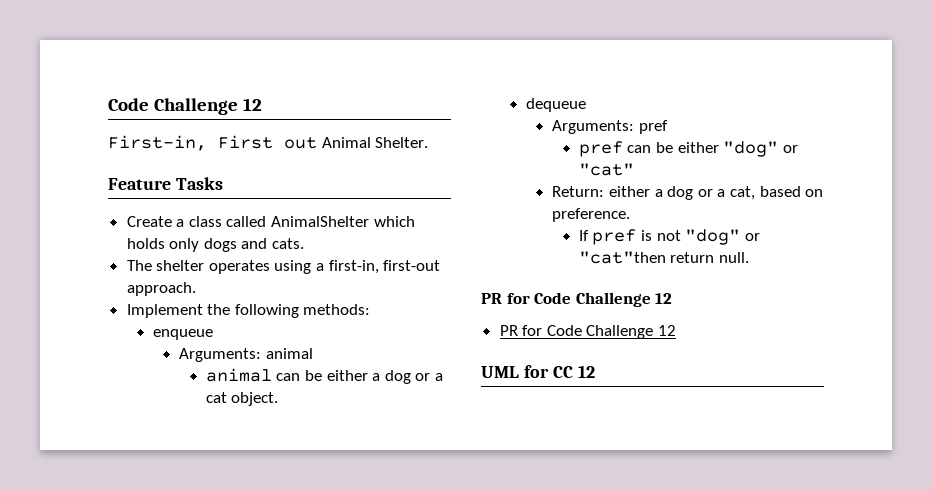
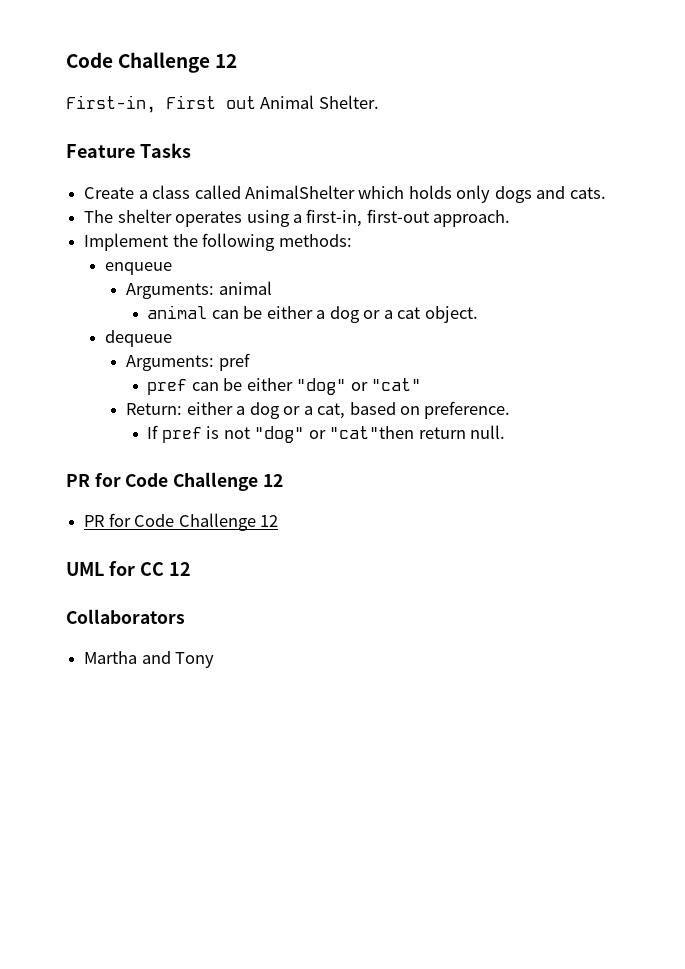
(595, 371) none -> [66,609,185,624] [84,651,215,668] // Collaborators // Martha and Tony

